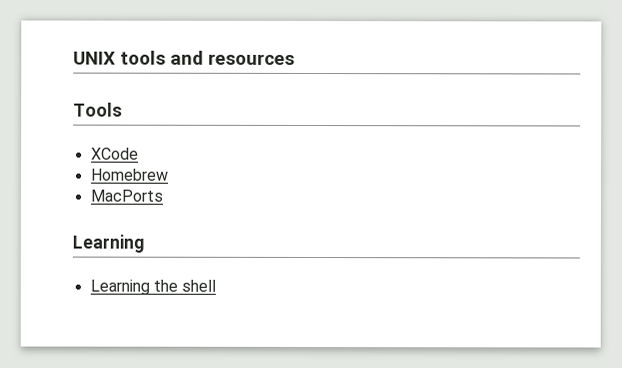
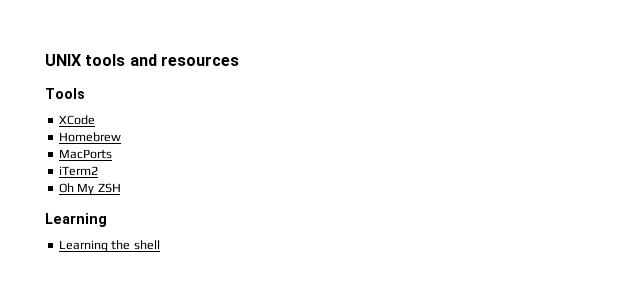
(163, 195) none -> [58,166,98,176] [58,183,121,195] // iTerm2 // Oh My ZSH

